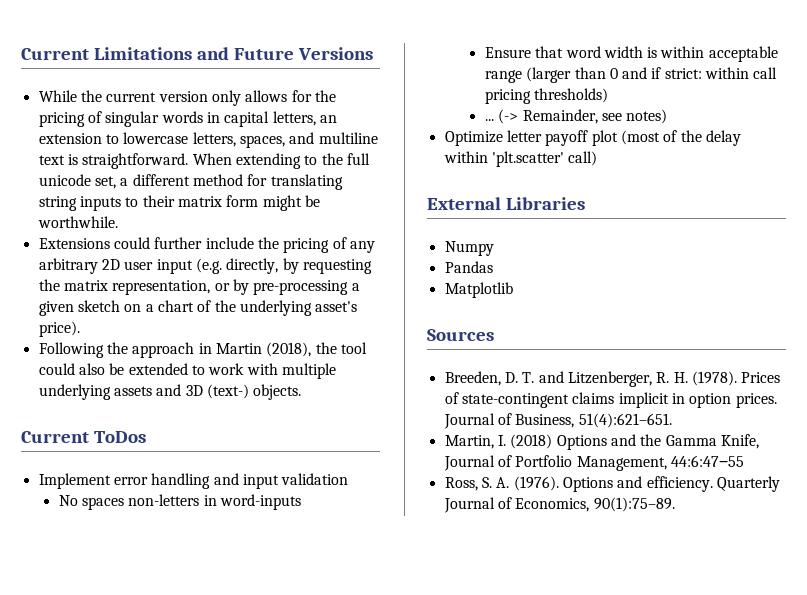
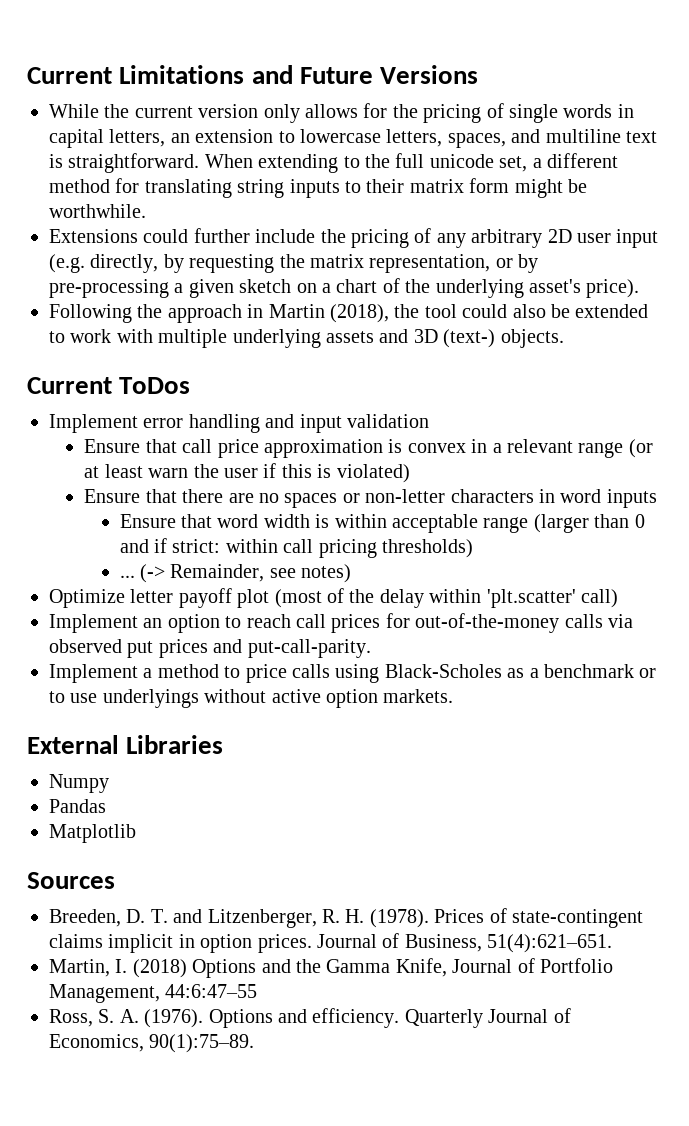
[105,111,160,127] singular -> [508,104,558,123] single
[58,494,302,510] No spaces non-letters in word-inputs -> [84,439,653,458] [84,463,410,483] [84,489,657,508] Ensure that call price approximation is convex in a relevant range (or at least warn the user if this is violated) // Ensure that there are no spaces or non-letter characters in word inputs
(598, 158) none -> [49,613,633,633] [49,639,371,658] [49,664,657,683] [49,689,454,708] // Implement an option to reach call prices for out-of-the-money calls via observed put prices and put-call-parity. // Implement a method to price calls using Black-Scholes as a benchmark or to use underlyings without active option markets.

